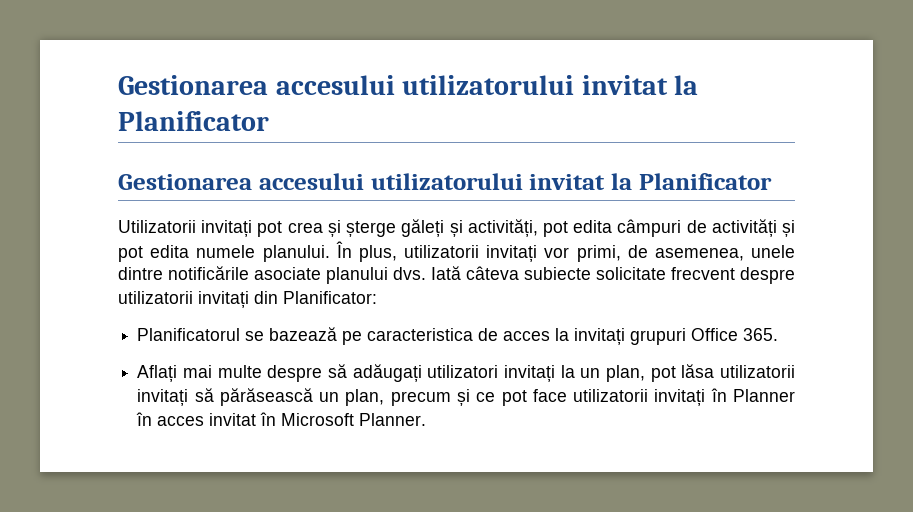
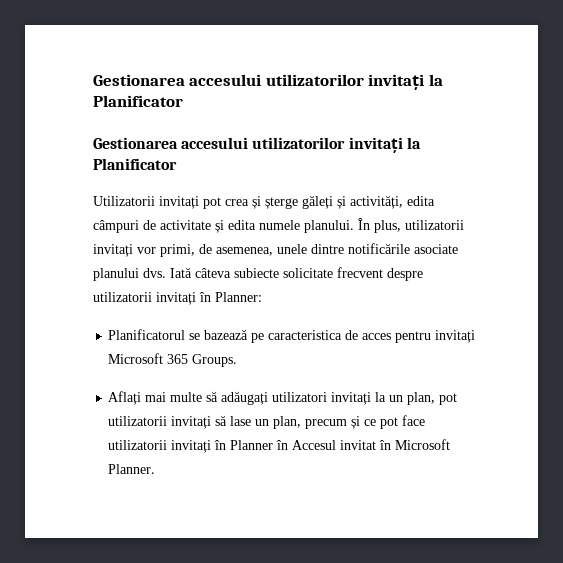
[118,75,668,95] Gestionarea accesului utilizatorului invitat -> [93,74,425,90] Gestionarea accesului utilizatorilor invitați
[370,173,606,190] utilizatorului invitat -> [252,137,403,153] utilizatorilor invitați
[542,221,568,237] pot -> (403, 202) none
[711,219,795,237] [118,246,143,262] activități și pot -> [160,220,224,233] activitate și
[254,291,377,304] din Planificator: -> [199,292,262,302] în Planner:
[555,328,779,345] la invitați grupuri Office 365. -> [395,330,476,343] [108,353,238,367] pentru invitați Microsoft 365 Groups.
[267,365,323,382] despre -> (203, 397) none
[681,364,715,378] lăsa -> (458, 399) none
[219,388,313,406] părăsească -> [230,416,252,426] lase
[157,416,205,426] acces -> [292,440,337,450] Accesul

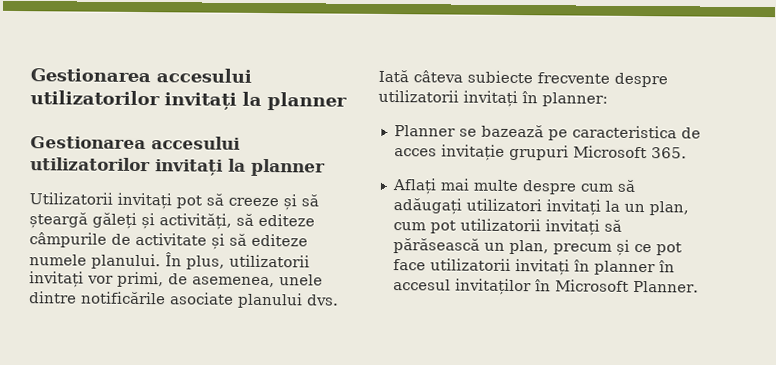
[93,74,443,90] [93,95,183,107] [93,137,421,153] [93,158,177,170] Gestionarea accesului utilizatorilor invitați la Planificator // Gestionarea accesului utilizatorilor invitați la Planificator -> [30,68,252,83] [30,90,347,111] [30,136,241,150] [30,157,326,177] Gestionarea accesului utilizatorilor invitați la planner // Gestionarea accesului utilizatorilor invitați la planner
[225,195,435,209] [93,220,139,233] crea și șterge găleți și activități, edita câmpuri -> [206,193,319,211] [29,212,315,230] [29,232,107,248] să creeze și să șteargă găleți și activități, să editeze câmpurile
[228,220,256,230] edita -> [229,233,308,247] să editeze
[283,267,383,278] solicitate frecvent -> [537,72,610,84] frecvente
[215,292,262,302] [108,329,186,340] Planner: // Planificatorul -> [542,92,608,107] [393,125,456,137] planner: // Planner
[395,330,476,343] [108,353,238,367] pentru invitați Microsoft 365 Groups. -> [440,144,687,161] invitație grupuri Microsoft 365.
(203, 397) none -> [521,180,613,195] despre cum
(436, 398) none -> [392,222,426,231] cum
[230,416,252,426] lase -> [392,238,480,254] părăsească
[230,440,377,450] Planner în Accesul invitat -> [593,260,675,276] [392,278,532,296] planner în accesul invitaților

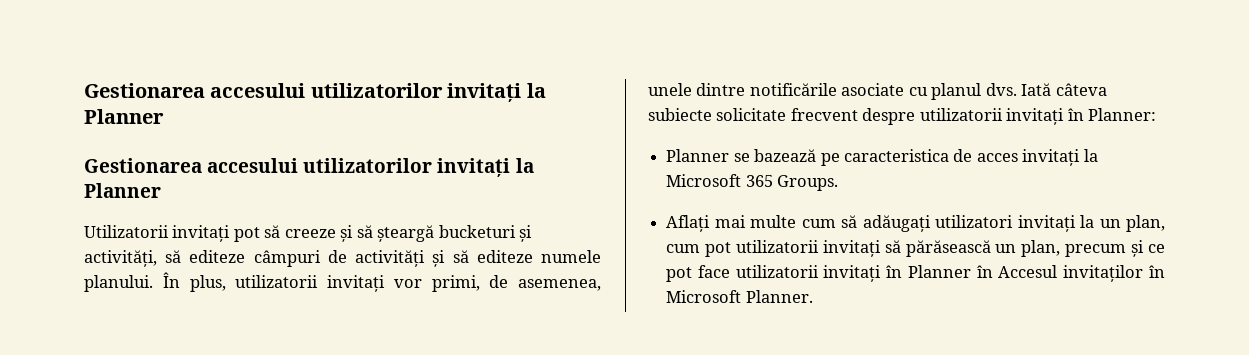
[30,68,252,83] [30,90,347,111] [30,136,241,150] [30,157,326,177] Gestionarea accesului utilizatorilor invitați la planner // Gestionarea accesului utilizatorilor invitați la planner -> [84,83,546,102] [84,109,164,124] [84,158,534,177] [84,183,161,198] Gestionarea accesului utilizatorilor invitați la Planner // Gestionarea accesului utilizatorilor invitați la Planner
[92,212,137,229] găleți -> [438,225,516,238] bucketuri
[29,232,207,248] câmpurile de activitate -> [253,250,426,267] câmpuri de activități
[237,292,303,309] planului -> [908,83,982,100] cu planul
[537,72,610,84] frecvente -> [716,108,858,121] solicitate frecvent
[542,92,608,107] planner: -> [1088,108,1157,121] Planner:
[440,144,687,161] invitație grupuri Microsoft 365. -> [1022,149,1098,166] [666,174,839,191] invitați la Microsoft 365 Groups.
[521,180,577,195] despre -> (797, 221) none
[593,260,675,276] [392,279,451,291] planner în accesul -> [907,265,1058,278] Planner în Accesul

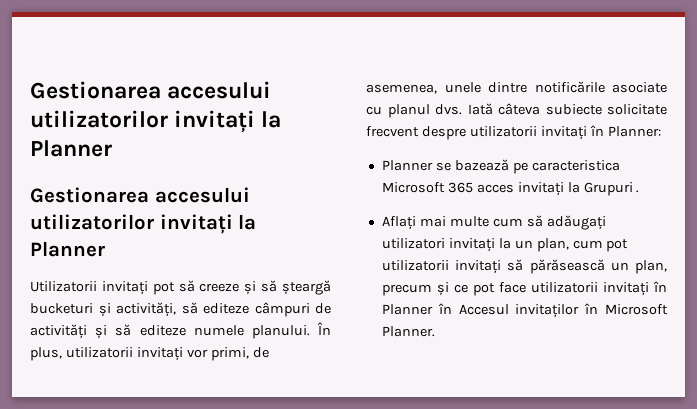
[953,149,973,162] de -> [381,182,473,193] Microsoft 365
[666,174,839,191] Microsoft 365 Groups. -> [583,182,640,196] Grupuri .

